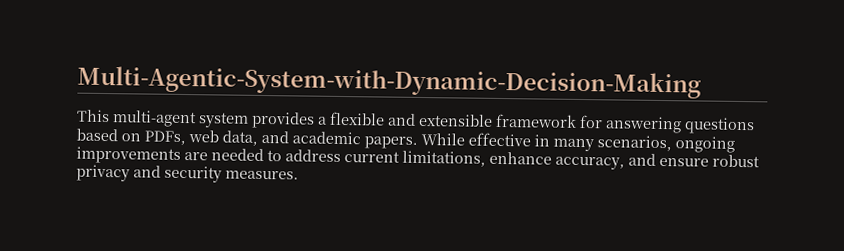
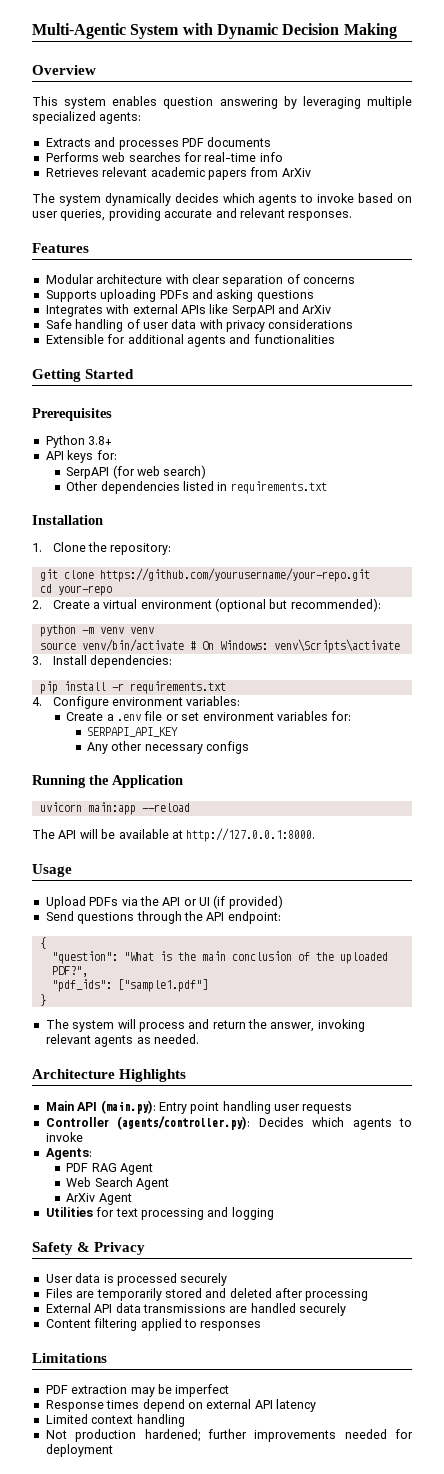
[77,65,701,99] [77,109,755,135] [76,128,735,153] [76,146,760,170] [76,164,299,183] Multi-Agentic-System-with-Dynamic-Decision-Making // This multi-agent system provides a flexible and extensible framework for answering questions based on PDFs, web data, and academic papers. While effective in many scenarios, ongoing improvements are needed to address current limitations, enhance accuracy, and ensure robust privacy and security measures. -> [32,23,397,39] [32,65,96,75] [32,96,412,109] [32,111,142,124] [45,137,272,150] [45,152,283,162] [45,167,311,180] [32,193,413,206] [32,208,353,221] [32,243,89,253] [45,274,355,287] [45,289,314,302] [45,304,332,317] [45,319,354,332] [45,334,335,347] [32,369,135,382] [32,408,112,421] [45,435,113,448] [45,450,117,463] [66,465,207,479] [66,481,327,494] [32,515,103,525] [32,542,172,555] [39,568,370,582] [39,584,112,596] [32,598,381,612] [39,625,154,637] [39,639,400,653] [32,655,172,668] [39,681,226,694] [32,696,241,709] [66,711,352,721] [86,727,178,737] [86,741,250,754] [32,775,183,788] [39,802,190,815] [32,828,316,842] [32,864,72,877] [45,895,283,909] [45,911,281,924] [39,937,46,949] [51,951,388,964] [51,966,88,977] [51,979,208,992] [39,994,46,1006] [45,1019,365,1032] [45,1034,199,1047] [32,1069,187,1082] [45,1100,353,1114] [45,1116,412,1130] [45,1132,83,1142] [45,1148,92,1160] [66,1163,154,1175] [66,1177,170,1190] [66,1193,132,1205] [45,1207,274,1220] [32,1242,146,1255] [45,1273,228,1286] [45,1288,369,1301] [45,1303,346,1316] [45,1318,262,1331] [32,1353,107,1363] [45,1384,230,1397] [45,1399,316,1412] [45,1414,185,1427] [45,1429,413,1442] [45,1444,113,1457] Multi-Agentic System with Dynamic Decision Making // Overview // This system enables question answering by leveraging multiple specialized agents: // Extracts and processes PDF documents // Performs web searches for real-time info // Retrieves relevant academic papers from ArXiv // The system dynamically decides which agents to invoke based on user queries, providing accurate and relevant responses. // Features // Modular architecture with clear separation of concerns // Supports uploading PDFs and asking questions // Integrates with external APIs like SerpAPI and ArXiv // Safe handling of user data with privacy considerations // Extensible for additional agents and functionalities // Getting Started // Prerequisites // Python 3.8+ // API keys for: // SerpAPI (for web search) // Other dependencies listed in requirements.txt // Installation // 1. Clone the repository: // git clone https://github.com/yourusername/your-repo.git // cd your-repo // 2. Create a virtual environment (optional but recommended): // python -m venv venv // source venv/bin/activate # On Windows: venv\Scripts\activate // 3. Install dependencies: // pip install -r requirements.txt // 4. Configure environment variables: // Create a .env file or set environment variables for: // SERPAPI_API_KEY // Any other necessary configs // Running the Application // uvicorn main:app --reload // The API will be available at http://127.0.0.1:8000. // Usage // Upload PDFs via the API or UI (if provided) // Send questions through the API endpoint: // { // "question": "What is the main conclusion of the uploaded PDF?", // "pdf_ids": ["sample1.pdf"] // } // The system will process and return the answer, invoking relevant agents as needed. // Architecture Highlights // Main API (main.py): Entry point handling user requests // Controller (agents/controller.py): Decides which agents to invoke // Agents: // PDF RAG Agent // Web Search Agent // ArXiv Agent // Utilities for text processing and logging // Safety & Privacy // User data is processed securely // Files are temporarily stored and deleted after processing // External API data transmissions are handled securely // Content filtering applied to responses // Limitations // PDF extraction may be imperfect // Response times depend on external API latency // Limited context handling // Not production hardened; further improvements needed for deployment

